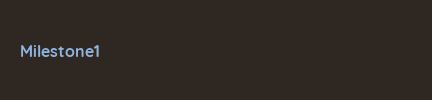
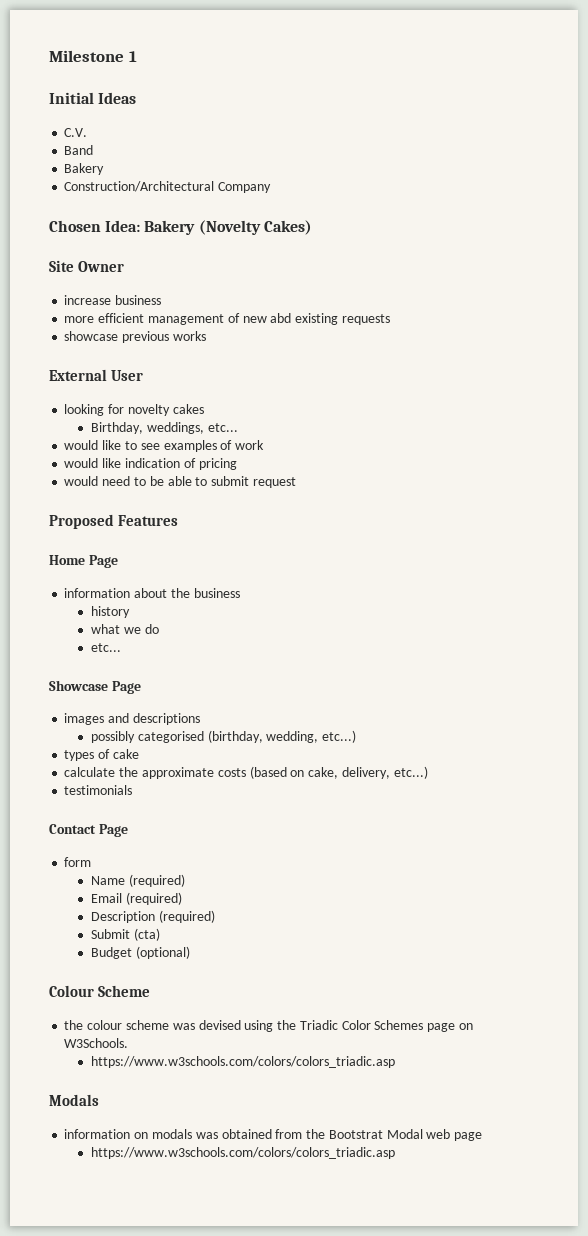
[20,45,100,57] Milestone1 -> [49,50,137,62] [49,92,137,104] [64,128,88,137] [64,145,94,155] [64,163,105,175] [64,181,272,193] [49,220,312,235] [49,260,124,272] [64,295,162,305] [64,313,390,325] [64,331,206,343] [49,369,143,381] [64,404,204,416] [91,422,238,434] [64,440,265,452] [64,458,237,470] [64,476,296,488] [49,514,178,529] [49,555,118,568] [64,588,240,598] [91,606,131,618] [91,624,159,634] [91,643,122,652] [49,680,141,694] [64,713,200,725] [91,730,357,743] [64,749,139,761] [64,766,428,779] [64,785,133,795] [49,824,128,837] [64,857,92,867] [91,874,185,887] [91,892,182,905] [91,910,215,923] [91,928,160,941] [91,946,190,959] [49,985,150,997] [64,1020,473,1032] [64,1038,129,1048] [91,1056,396,1068] [49,1094,99,1106] [64,1129,483,1141] [91,1147,396,1159] Milestone 1 // Initial Ideas // C.V. // Band // Bakery // Construction/Architectural Company // Chosen Idea: Bakery (Novelty Cakes) // Site Owner // increase business // more efficient management of new abd existing requests // showcase previous works // External User // looking for novelty cakes // Birthday, weddings, etc... // would like to see examples of work // would like indication of pricing // would need to be able to submit request // Proposed Features // Home Page // information about the business // history // what we do // etc... // Showcase Page // images and descriptions // possibly categorised (birthday, wedding, etc...) // types of cake // calculate the approximate costs (based on cake, delivery, etc...) // testimonials // Contact Page // form // Name (required) // Email (required) // Description (required) // Submit (cta) // Budget (optional) // Colour Scheme // the colour scheme was devised using the Triadic Color Schemes page on W3Schools. // https://www.w3schools.com/colors/colors_triadic.asp // Modals // information on modals was obtained from the Bootstrat Modal web page // https://www.w3schools.com/colors/colors_triadic.asp

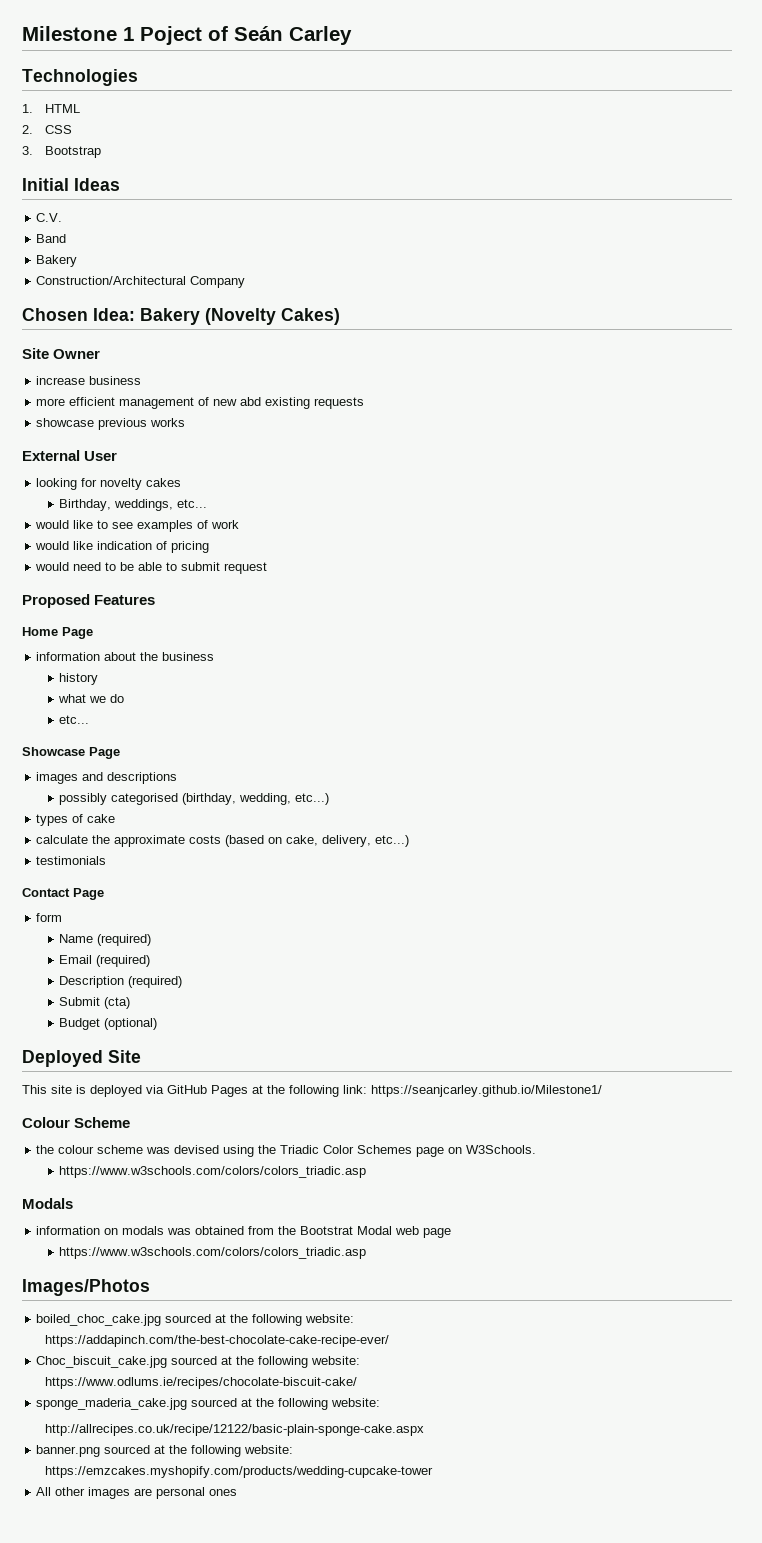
(137, 56) none -> [140,26,352,45] [22,69,138,86] [22,104,81,113] [22,125,73,134] [22,146,102,158] Poject of Seán Carley // Technologies // 1. HTML // 2. CSS // 3. Bootstrap
(190, 952) none -> [22,1050,141,1067] [22,1085,602,1097] // Deployed Site // This site is deployed via GitHub Pages at the following link: https://seanjcarley.github.io/Milestone1/
(396, 1153) none -> [22,1279,150,1296] [36,1314,355,1326] [45,1335,390,1347] [36,1356,361,1368] [45,1377,358,1389] [36,1398,381,1410] [45,1424,425,1436] [36,1445,294,1457] [45,1466,434,1478] [36,1487,238,1499] // Images/Photos // boiled_choc_cake.jpg sourced at the following website: // https://addapinch.com/the-best-chocolate-cake-recipe-ever/ // Choc_biscuit_cake.jpg sourced at the following website: // https://www.odlums.ie/recipes/chocolate-biscuit-cake/ // sponge_maderia_cake.jpg sourced at the following website: // http://allrecipes.co.uk/recipe/12122/basic-plain-sponge-cake.aspx // banner.png sourced at the following website: // https://emzcakes.myshopify.com/products/wedding-cupcake-tower // All other images are personal ones

